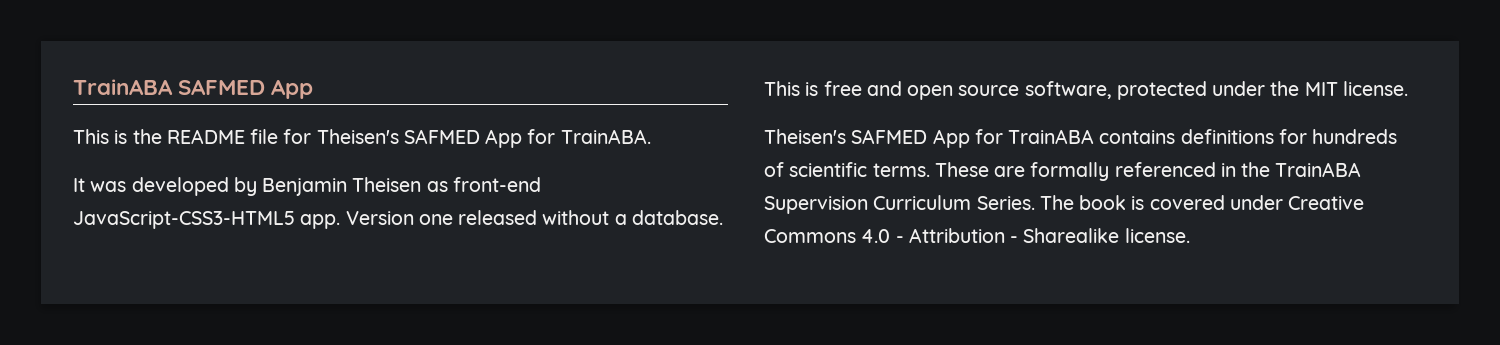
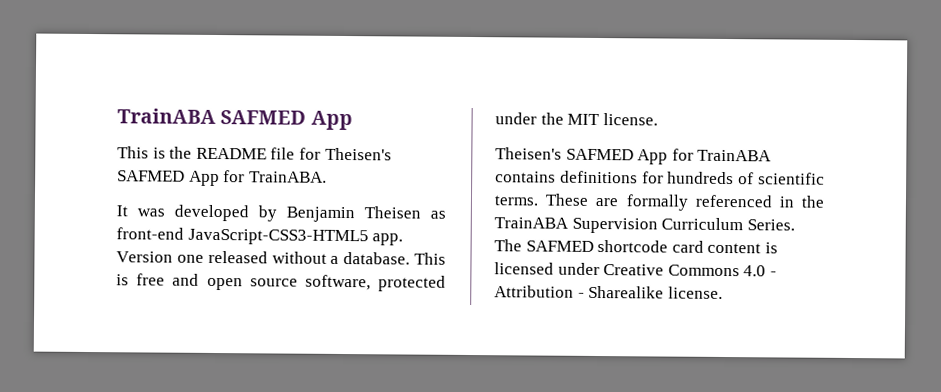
[1079,195,1225,210] book is covered -> [525,240,778,254] [494,262,554,275] SAFMED shortcode card content is licensed

